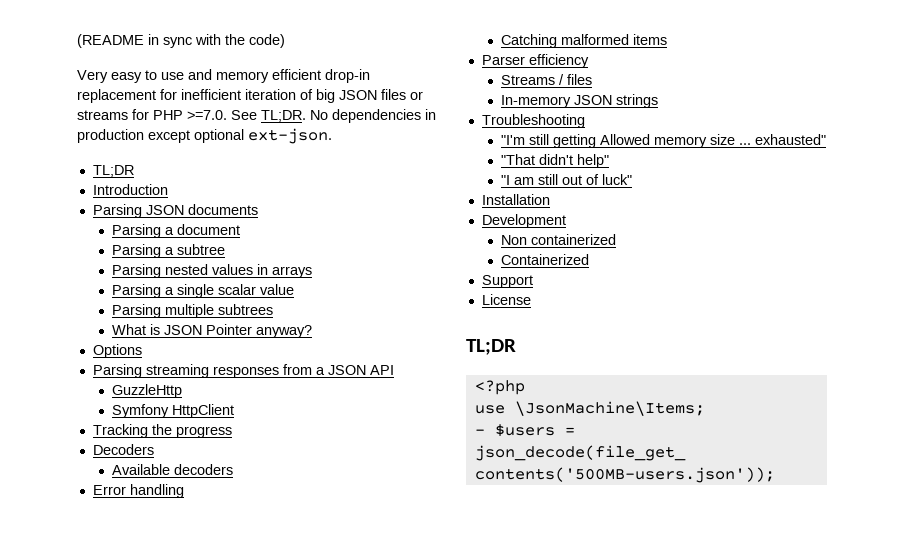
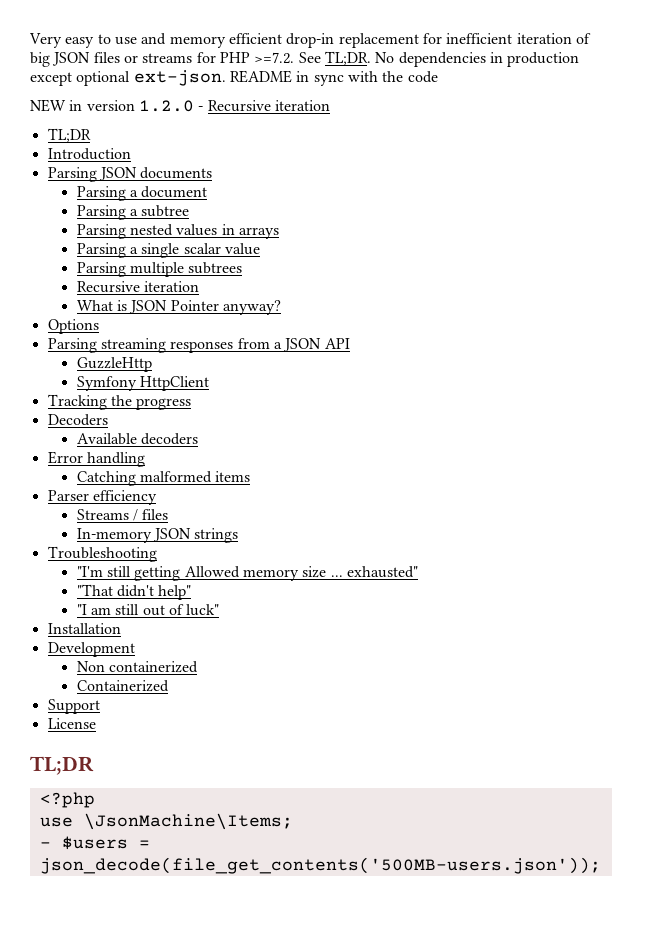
[77,34,285,48] (README in sync with the code) // -> (29, 40) none
[187,110,227,120] >=7.0. -> [254,52,295,64] >=7.2.
(332, 136) none -> [229,70,438,86] [30,99,330,112] README in sync with the code // NEW in version 1.2.0 - Recursive iteration
(274, 309) none -> [76,281,200,293] // Recursive iteration

